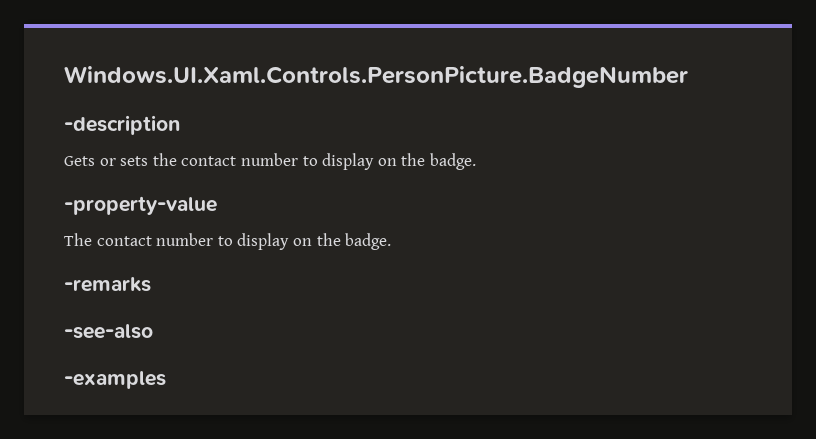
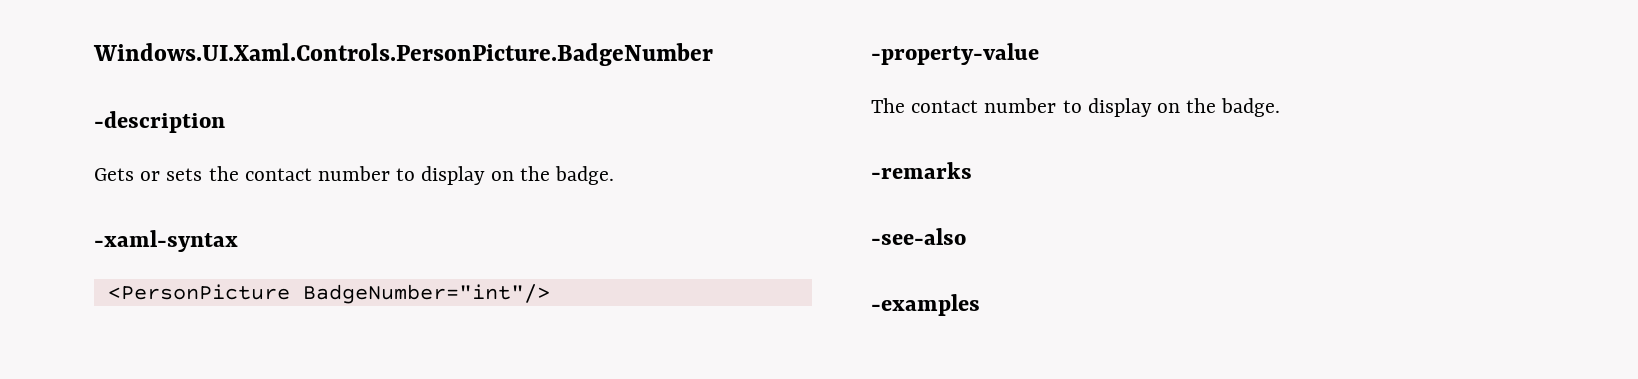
(476, 161) none -> [94,230,238,252] [107,284,550,304] // -xaml-syntax // <PersonPicture BadgeNumber="int"/>

